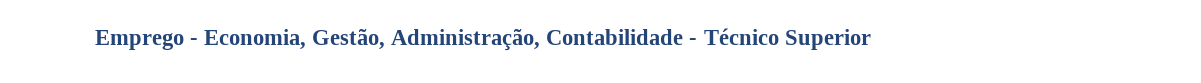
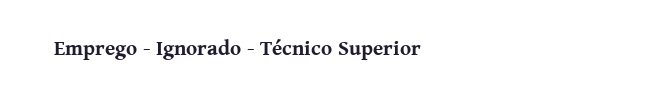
[204,29,684,51] Economia, Gestão, Administração, Contabilidade -> [156,39,242,60] Ignorado

